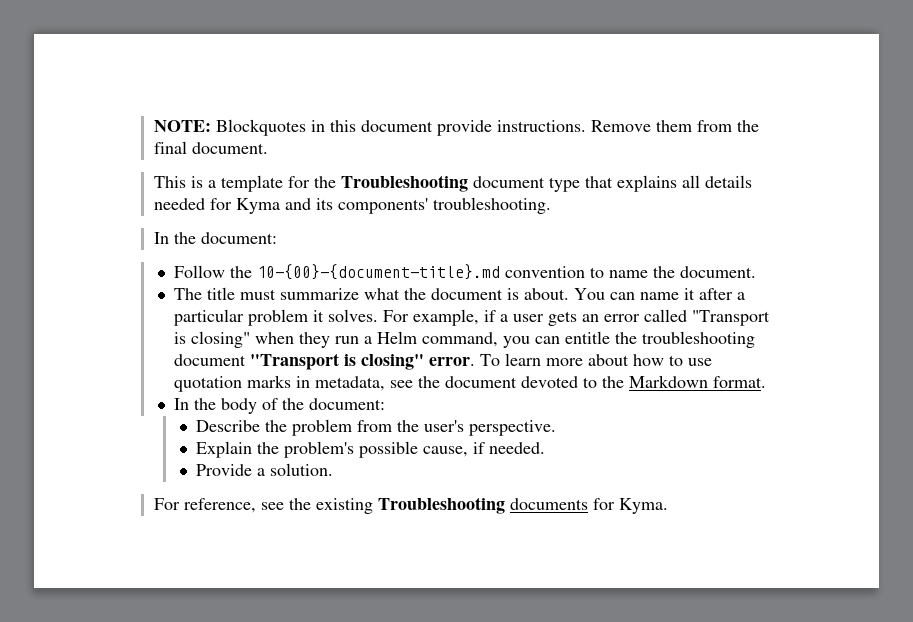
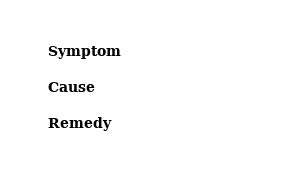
[153,119,759,136] [153,141,268,154] [153,175,752,192] [153,197,551,214] [153,232,277,244] [173,264,756,280] [173,287,745,300] [173,309,770,326] [173,331,755,348] [173,353,712,370] [173,375,766,392] [173,398,385,414] [195,419,556,436] [195,441,545,458] [195,463,333,476] [153,497,668,514] NOTE: Blockquotes in this document provide instructions. Remove them from the final document. // This is a template for the Troubleshooting document type that explains all details needed for Kyma and its components' troubleshooting. // In the document: // Follow the 10-{00}-{document-title}.md convention to name the document. // The title must summarize what the document is about. You can name it after a particular problem it solves. For example, if a user gets an error called "Transport is closing" when they run a Helm command, you can entitle the troubleshooting document "Transport is closing" error. To learn more about how to use quotation marks in metadata, see the document devoted to the Markdown format. // In the body of the document: // Describe the problem from the user's perspective. // Explain the problem's possible cause, if needed. // Provide a solution. // For reference, see the existing Troubleshooting documents for Kyma. -> [48,46,121,59] [48,82,95,92] [48,117,112,131] Symptom // Cause // Remedy

